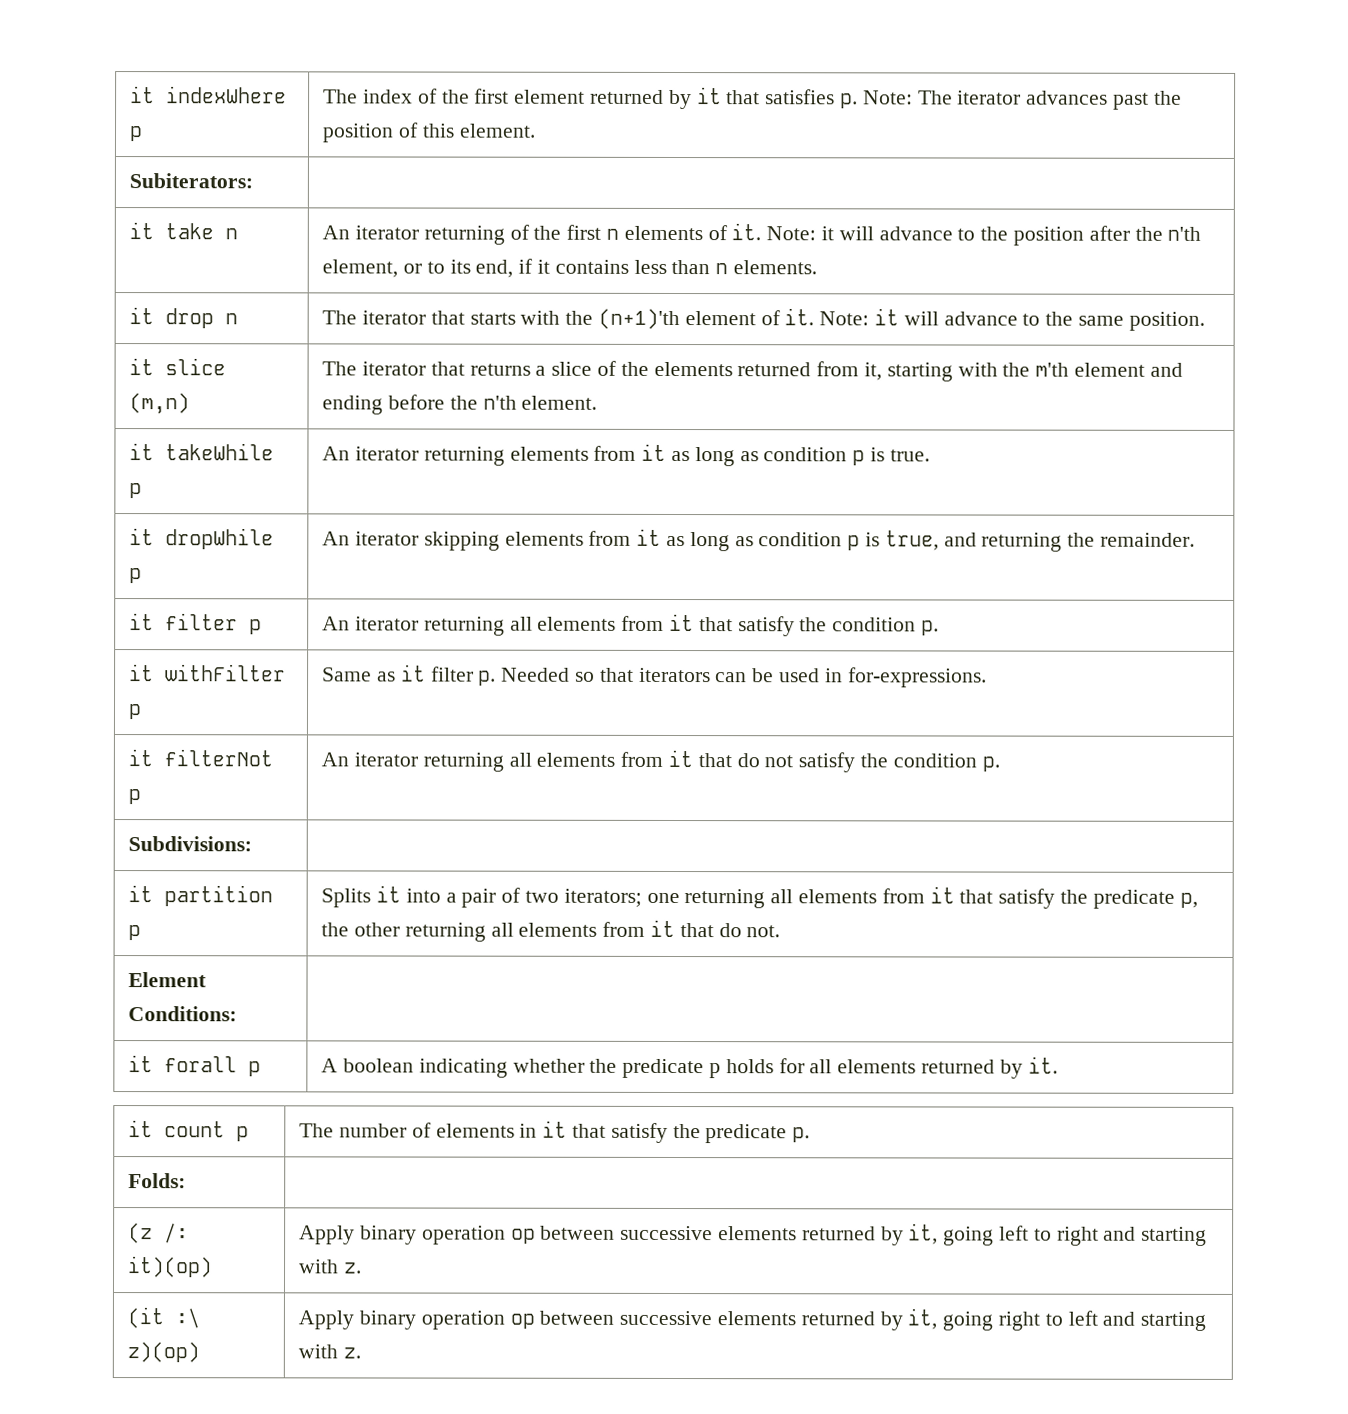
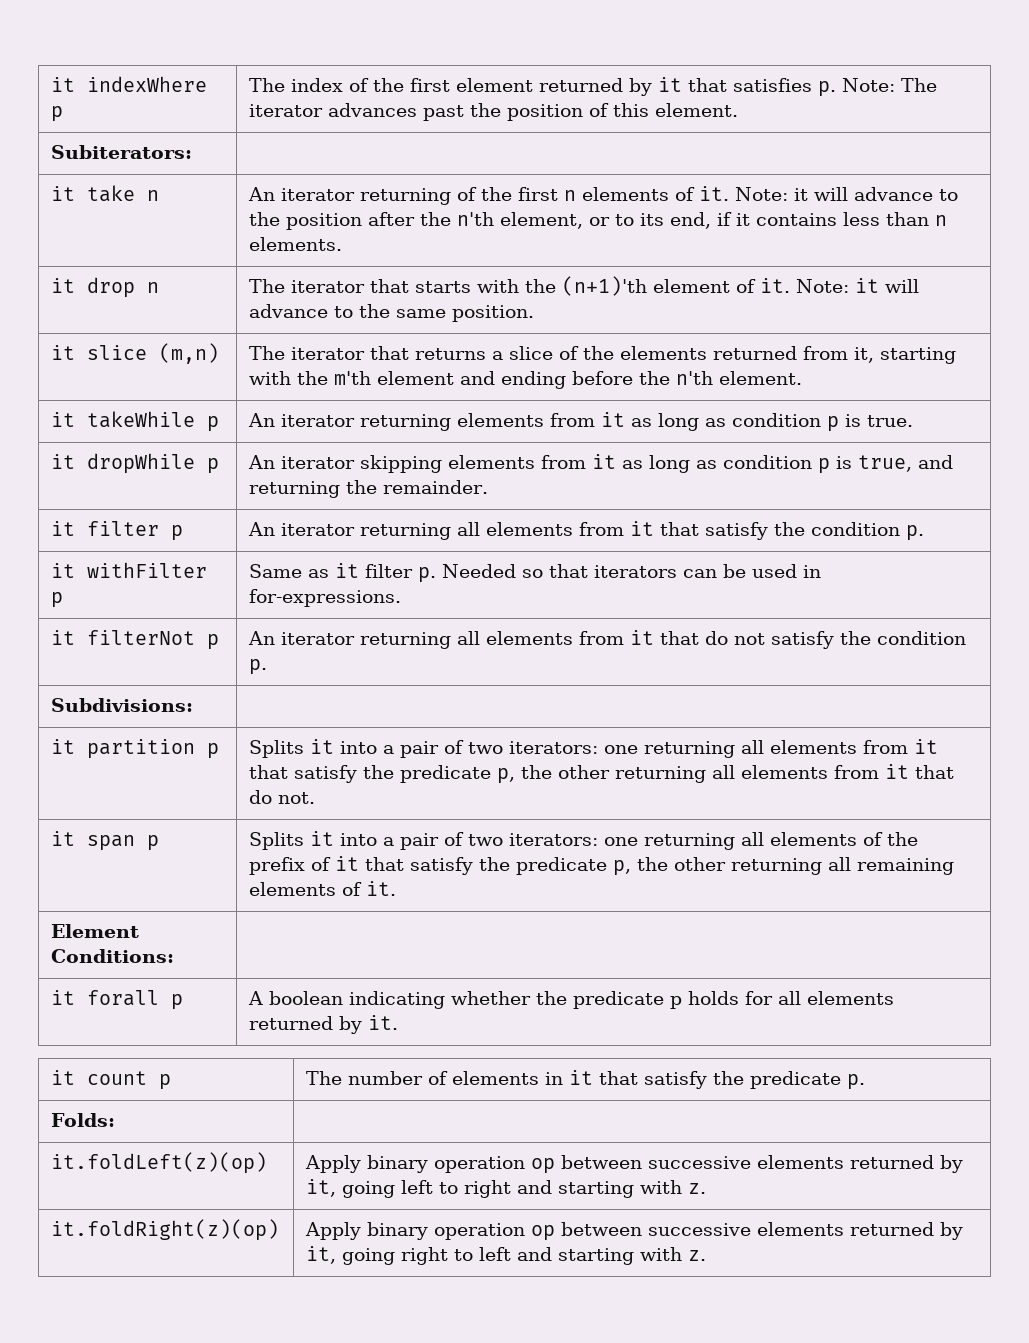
[563,888,642,907] iterators; -> [509,741,599,754] iterators:
(781, 931) none -> [51,831,160,851] [249,831,919,850] [249,856,955,876] [249,881,397,896] // it span p | Splits it into a pair of two iterators: one returning all elements of the prefix of it that satisfy the predicate p, the other returning all remaining elements of it.
[128,1223,190,1244] [128,1256,214,1278] (z /: it)(op) -> [51,1152,268,1174] it.foldLeft(z)(op)
[127,1307,201,1329] [127,1342,201,1363] (it :\ z)(op) -> [51,1219,280,1241] it.foldRight(z)(op)

